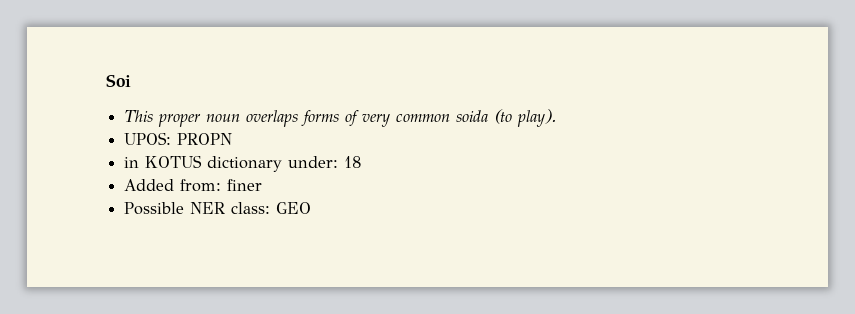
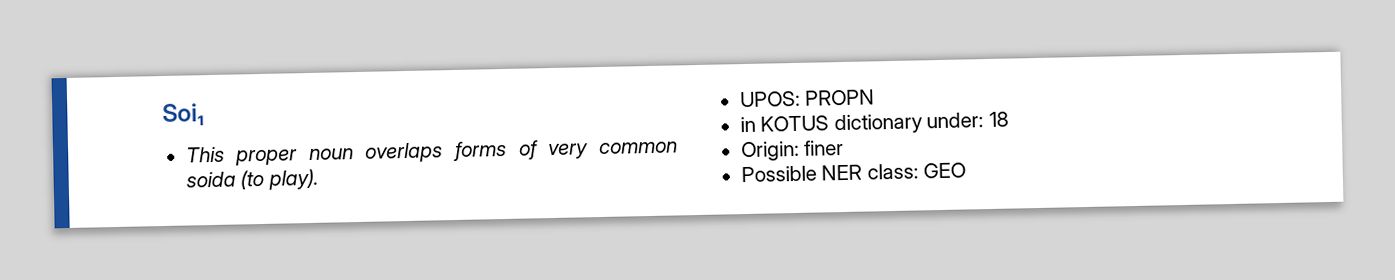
[106,74,131,87] Soi -> [162,103,204,127] Soi₁
[124,179,222,192] Added from: -> [740,140,800,162] Origin:

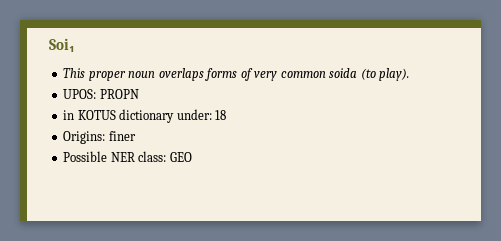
[740,140,800,162] Origin: -> [63,131,106,144] Origins:

